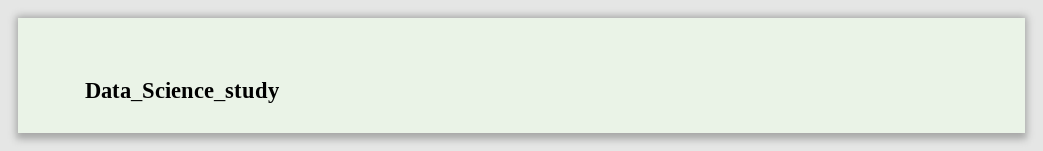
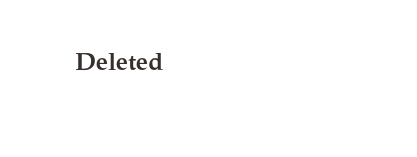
[85,82,280,103] Data_Science_study -> [75,53,164,71] Deleted

